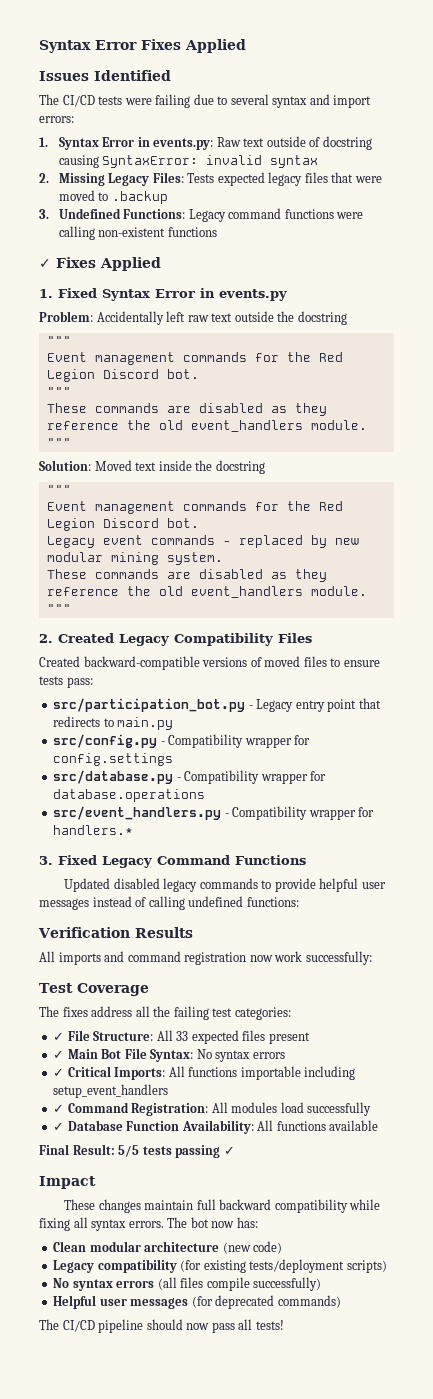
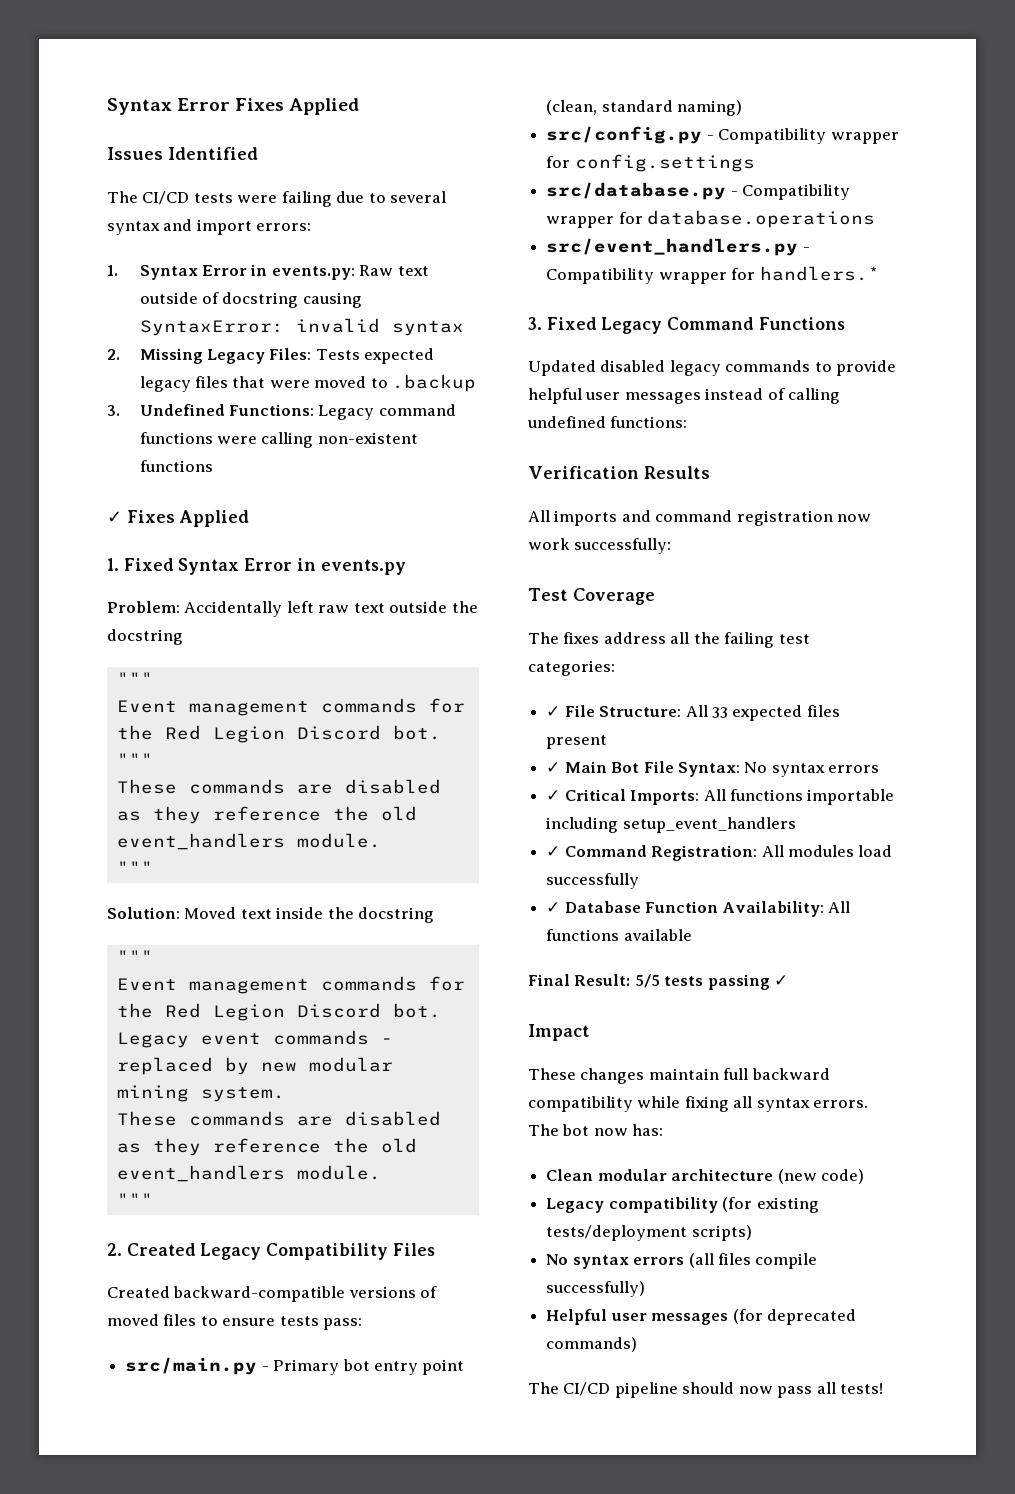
[53,698,381,712] [53,716,174,730] src/participation_bot.py - Legacy entry point that redirects to main.py -> [125,1357,465,1375] [546,100,743,116] src/main.py - Primary bot entry point (clean, standard naming)

